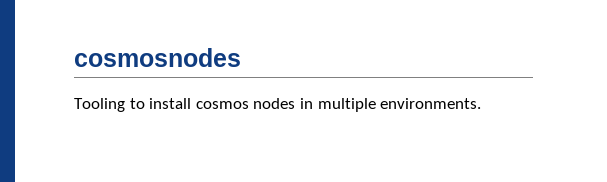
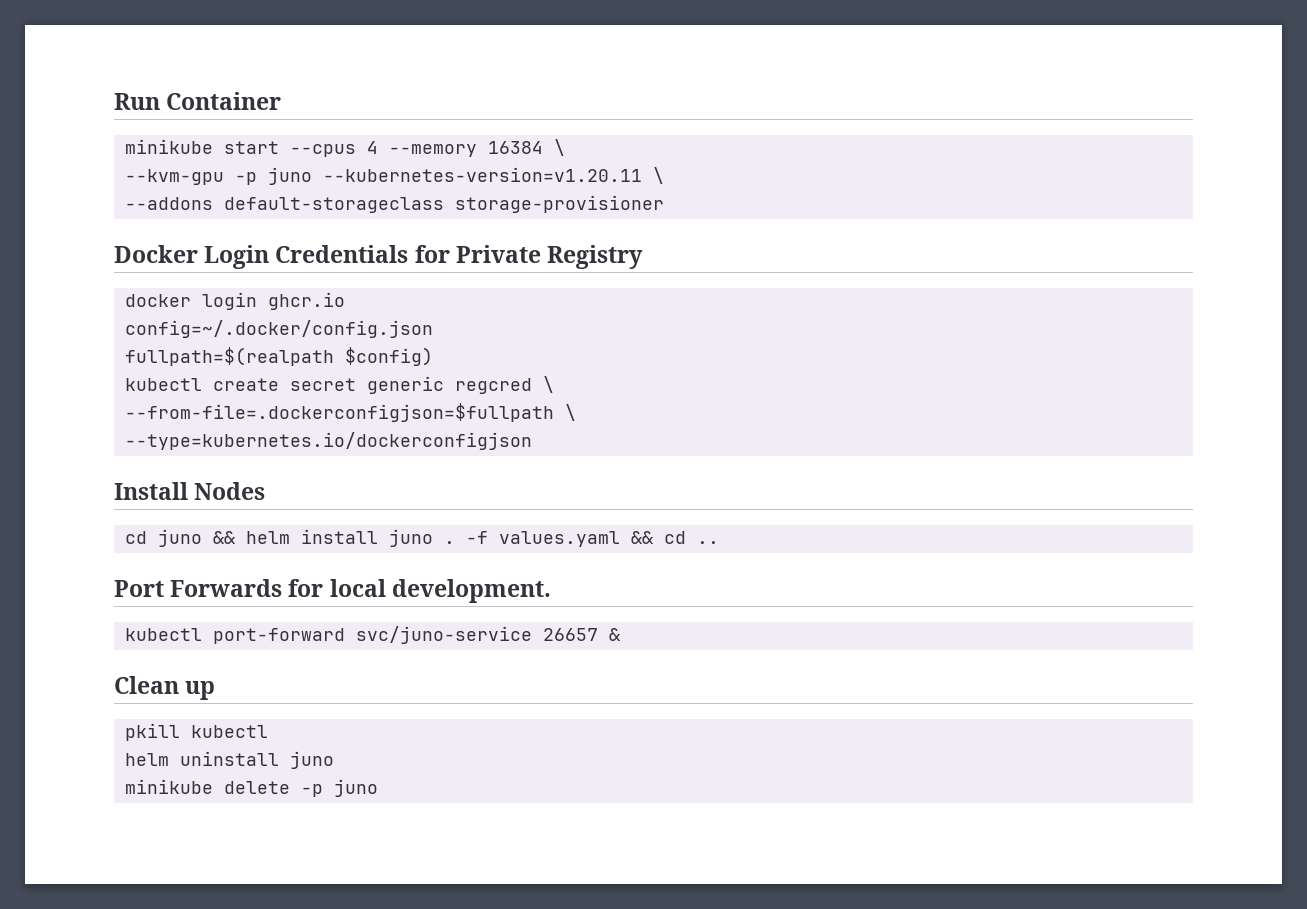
[74,48,241,67] [74,98,482,112] cosmosnodes // Tooling to install cosmos nodes in multiple environments. -> [114,92,282,110] [125,139,566,157] [125,167,665,185] [125,195,665,213] [114,245,644,269] [125,292,346,310] [125,320,434,338] [125,347,434,366] [125,376,555,394] [125,403,577,422] [125,432,533,450] [114,482,266,500] [125,529,720,547] [114,579,551,603] [125,626,622,644] [114,676,216,700] [125,723,269,741] [125,751,335,769] [125,779,379,797] Run Container // minikube start --cpus 4 --memory 16384 \ // --kvm-gpu -p juno --kubernetes-version=v1.20.11 \ // --addons default-storageclass storage-provisioner // Docker Login Credentials for Private Registry // docker login ghcr.io // config=~/.docker/config.json // fullpath=$(realpath $config) // kubectl create secret generic regcred \ // --from-file=.dockerconfigjson=$fullpath \ // --type=kubernetes.io/dockerconfigjson // Install Nodes // cd juno && helm install juno . -f values.yaml && cd .. // Port Forwards for local development. // kubectl port-forward svc/juno-service 26657 & // Clean up // pkill kubectl // helm uninstall juno // minikube delete -p juno

